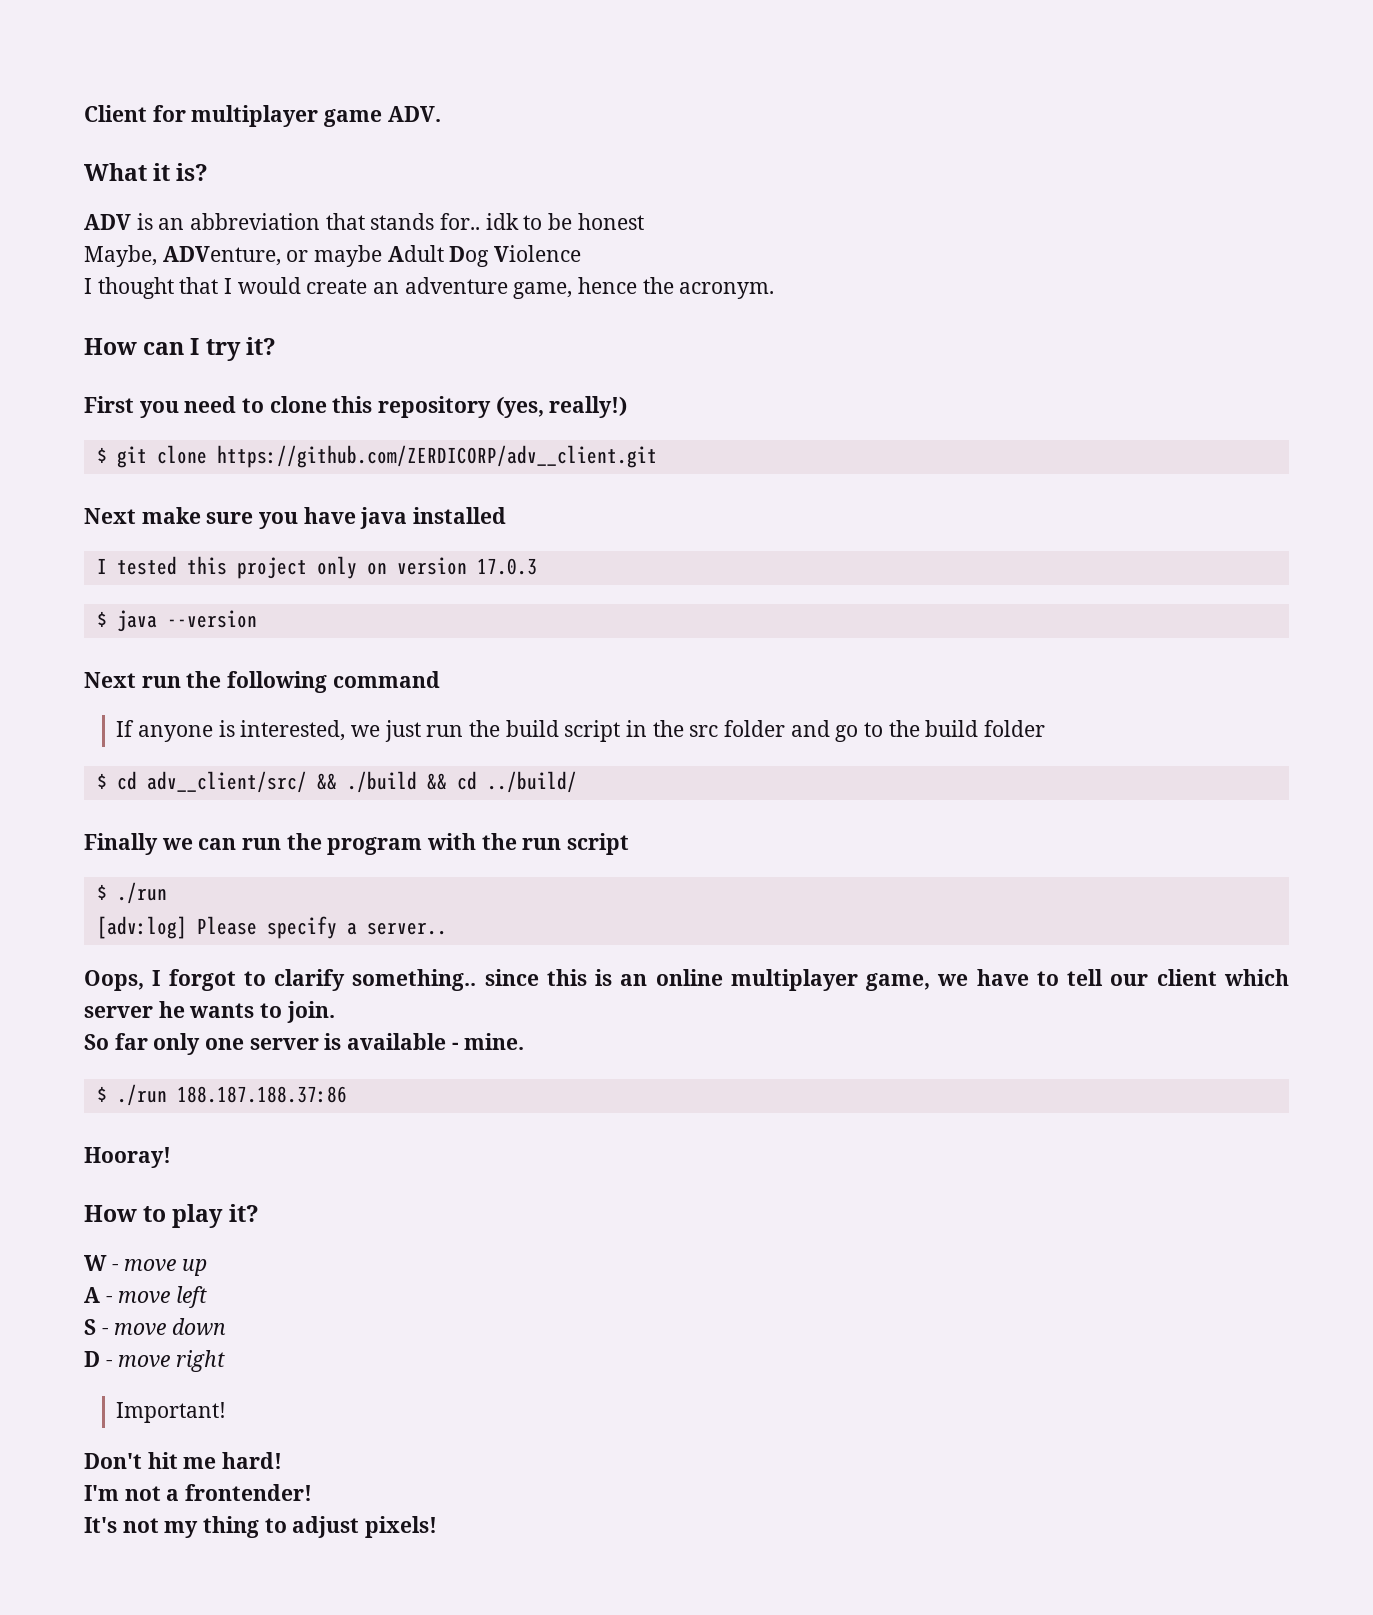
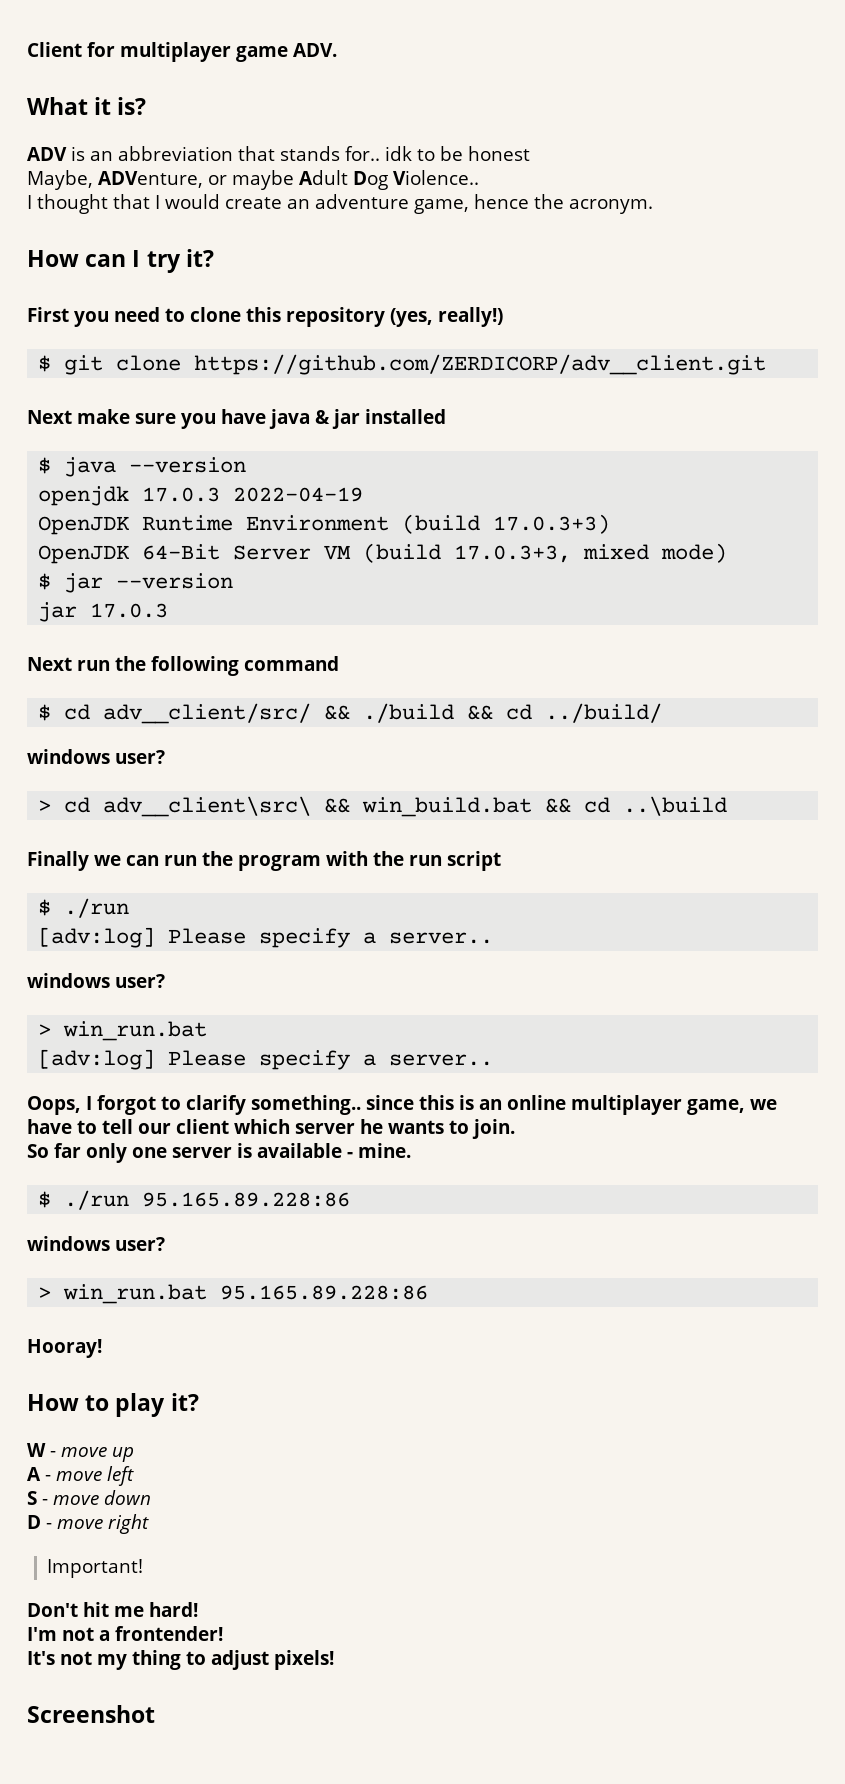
[494,245,582,262] Violence -> [393,170,479,185] Violence..
(408, 518) none -> [315,409,360,429] & jar
[96,556,537,579] [96,610,257,632] I tested this project only on version 17.0.3 // $ java --version -> [38,457,247,477] [38,486,364,506] [38,514,611,535] [38,543,728,564] [38,573,234,593] [38,602,169,622] $ java --version // openjdk 17.0.3 2022-04-19 // OpenJDK Runtime Environment (build 17.0.3+3) // OpenJDK 64-Bit Server VM (build 17.0.3+3, mixed mode) // $ jar --version // jar 17.0.3
[116,720,1045,742] // If anyone is interested, we just run the build script in the src folder and go to the build folder -> (339, 663) none
(577, 782) none -> [27,749,165,764] [38,796,728,817] // windows user? // > cd adv__client\src\ && win_build.bat && cd ..\build
(447, 928) none -> [27,973,165,988] [38,1021,208,1041] [38,1049,494,1070] // windows user? // > win_run.bat // [adv:log] Please specify a server..
[176,1086,347,1103] 188.187.188.37:86 -> [142,1192,351,1207] [27,1236,165,1251] [38,1284,429,1304] 95.165.89.228:86 // windows user? // > win_run.bat 95.165.89.228:86
(438, 1527) none -> [27,1705,155,1723] // Screenshot

